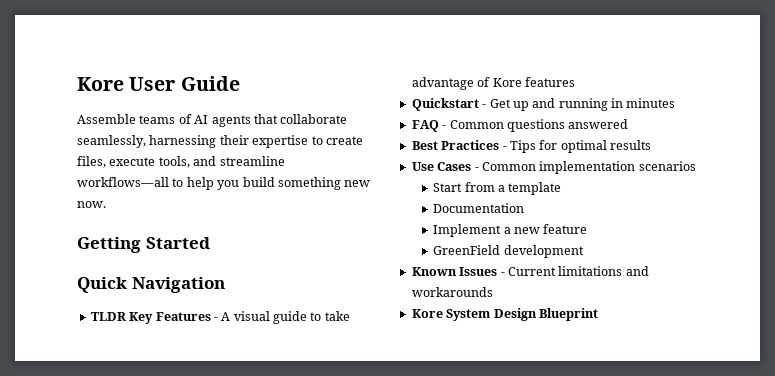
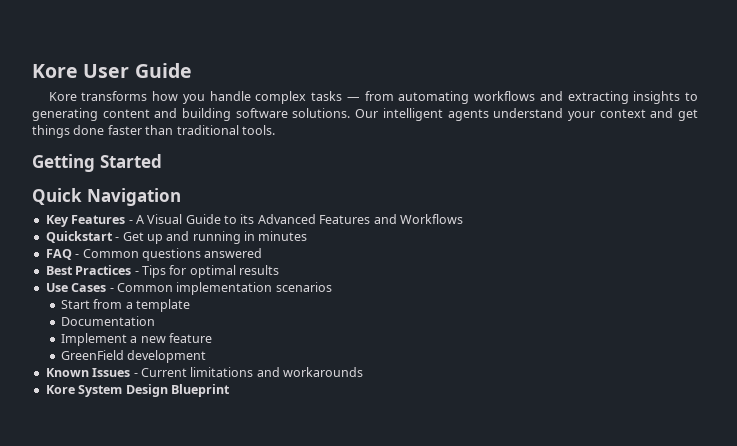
[77,114,348,127] [77,135,363,148] [77,156,285,168] [77,177,371,190] [77,201,106,208] Assemble teams of AI agents that collaborate seamlessly, harnessing their expertise to create files, execute tools, and streamline workflows—all to help you build something new now. -> [48,91,699,104] [32,108,699,121] [32,125,275,138] Kore transforms how you handle complex tasks — from automating workflows and extracting insights to generating content and building software solutions. Our intelligent agents understand your context and get things done faster than traditional tools.
[90,312,126,321] TLDR -> (181, 197) none
[233,311,350,324] [411,77,575,90] visual guide to take advantage of Kore features -> [147,214,463,224] Visual Guide to its Advanced Features and Workflows

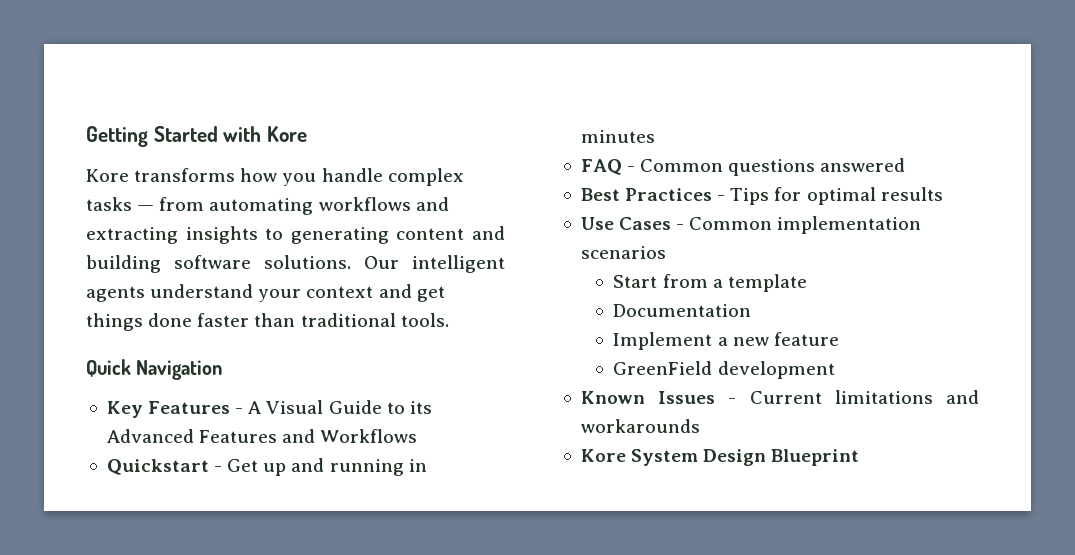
[32,63,192,78] Kore User Guide -> [86,126,308,147] Getting Started with Kore
[32,154,162,172] // Getting Started -> (449, 320) none

